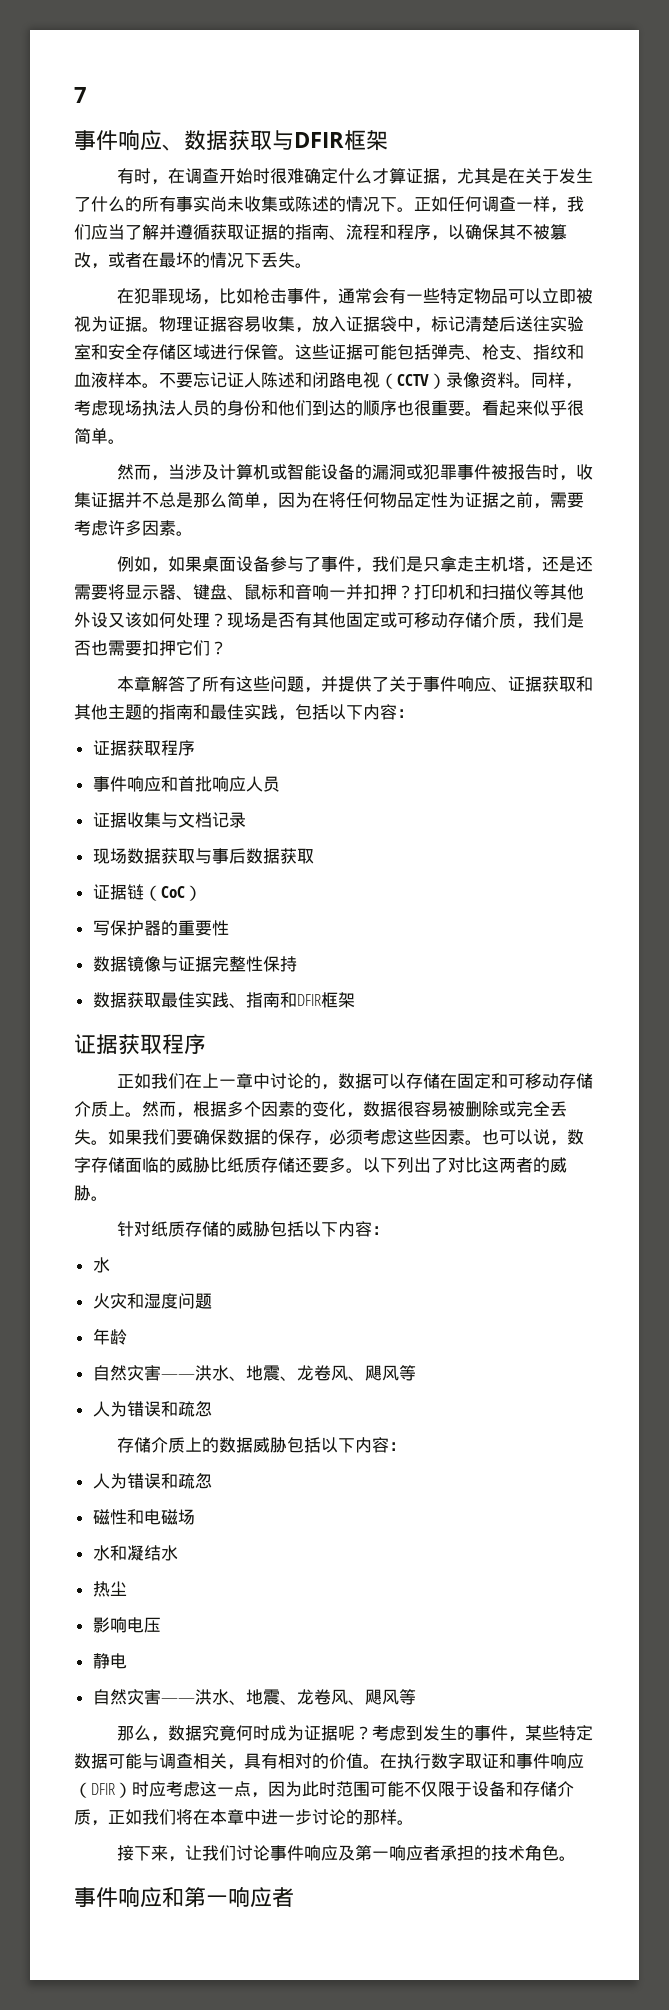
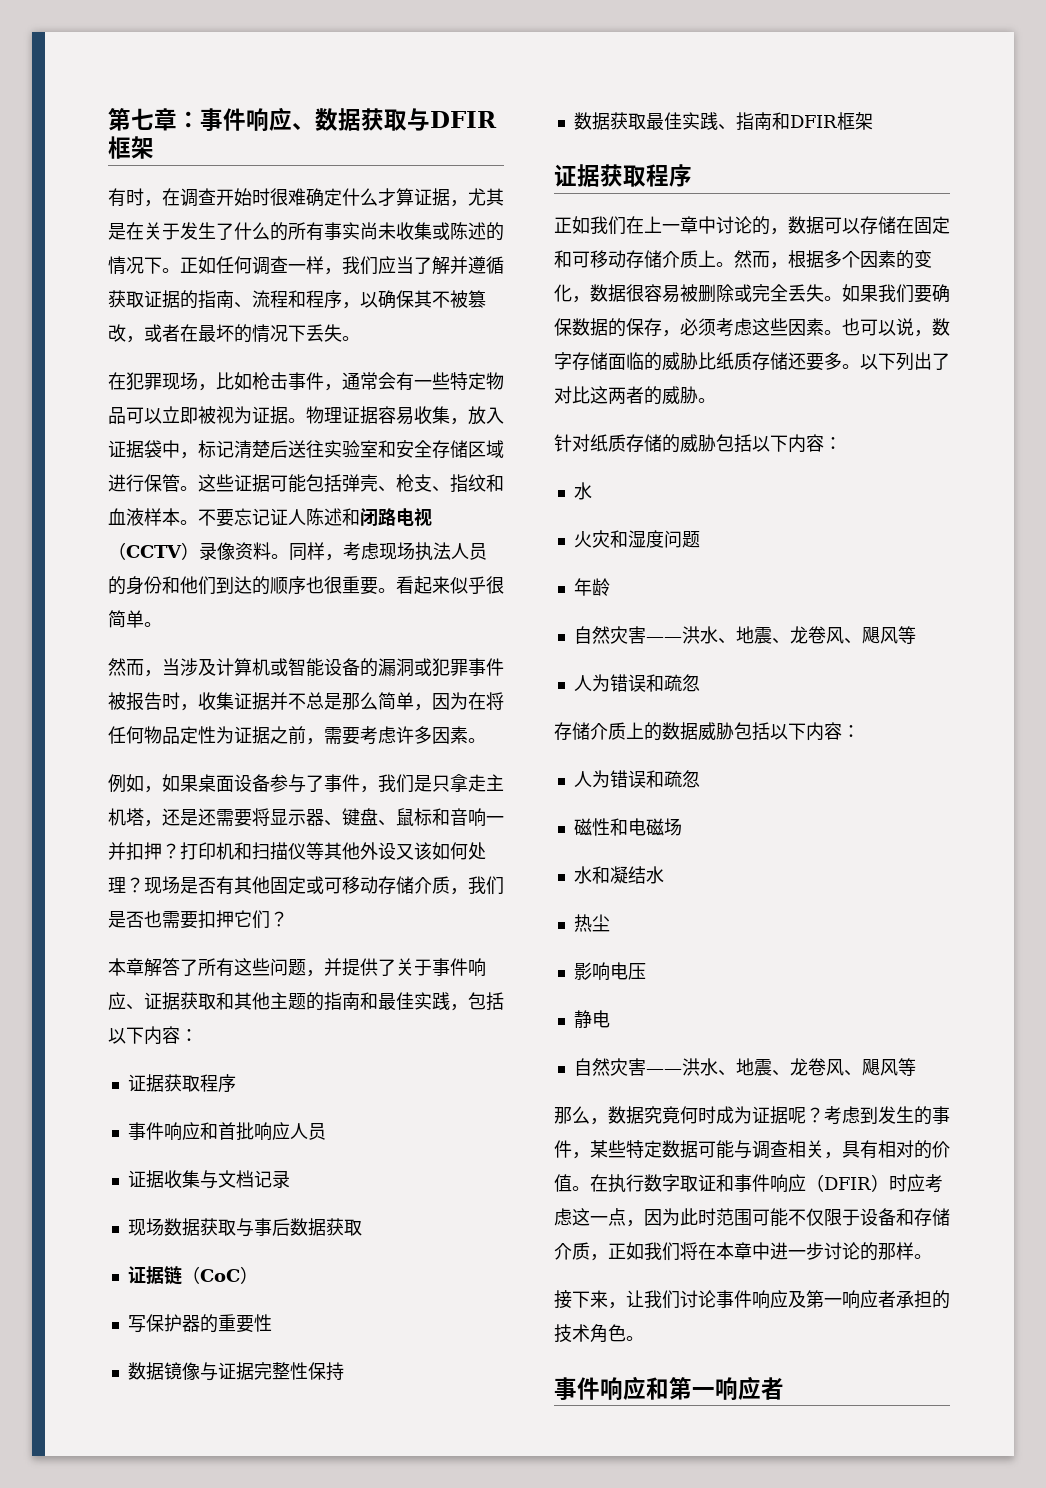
[74,87,87,103] 7 // -> [108,108,200,131] 第七章：

